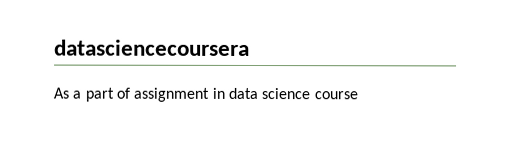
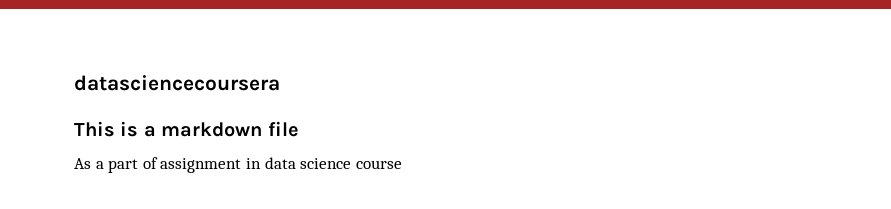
(250, 47) none -> [74,121,299,137] // This is a markdown file

